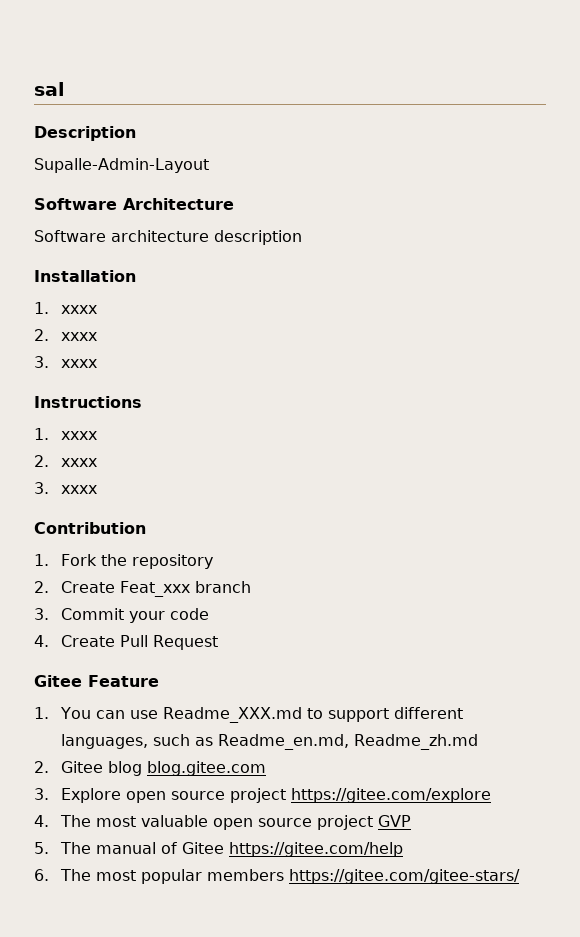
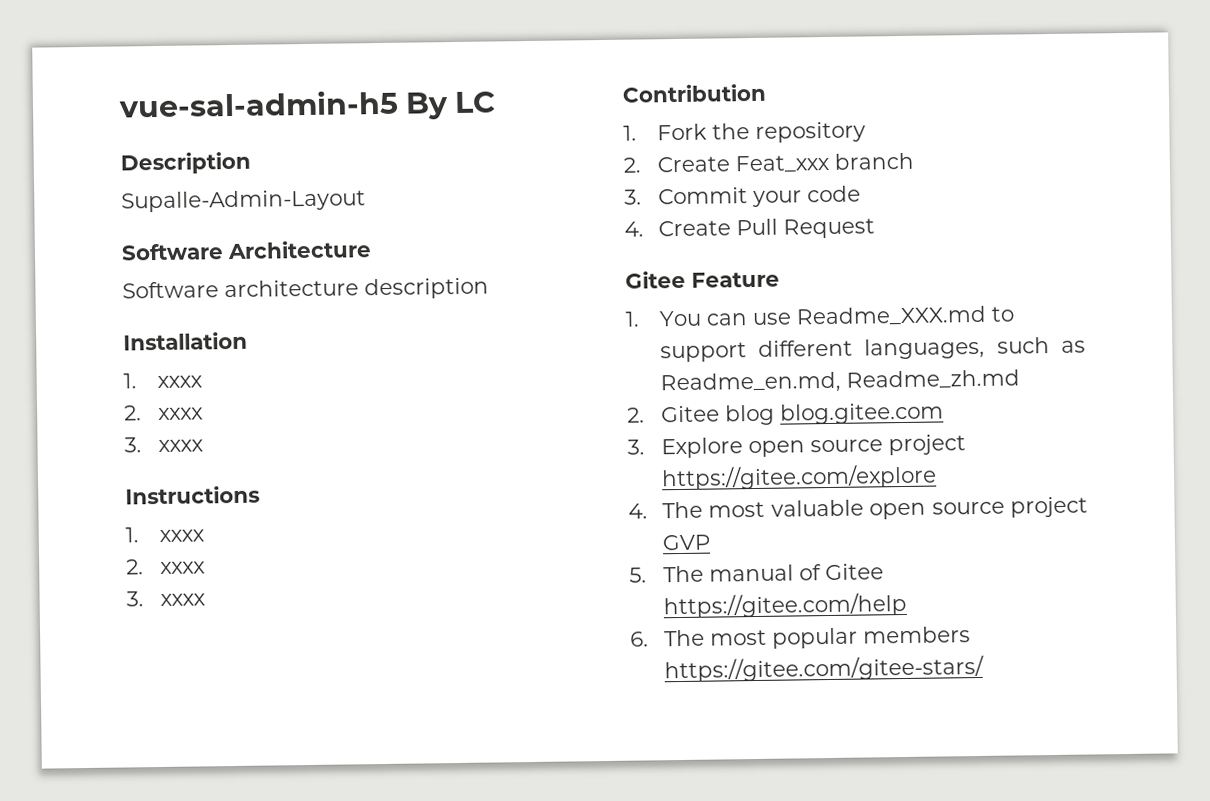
[34,82,65,96] sal -> [118,89,497,120] vue-sal-admin-h5 By LC

